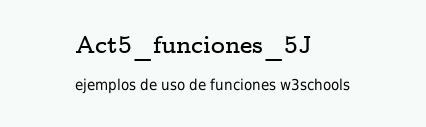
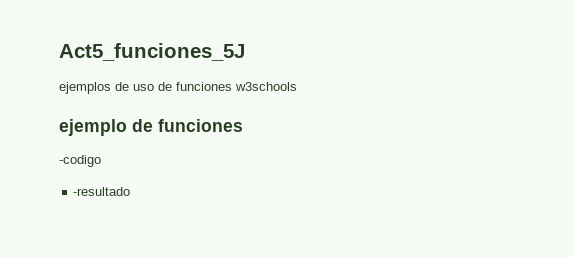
(350, 84) none -> [59,119,243,136] [59,155,101,167] [73,187,131,196] // ejemplo de funciones // -codigo // -resultado

